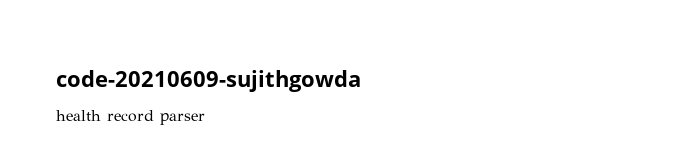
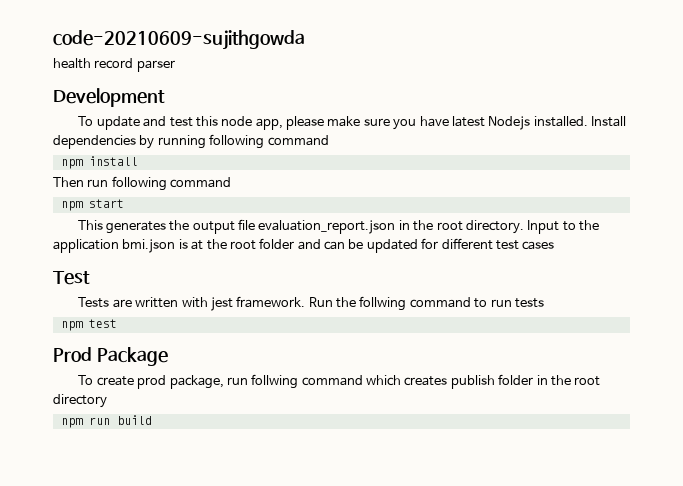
(205, 119) none -> [53,88,165,107] [77,116,627,130] [53,134,329,149] [60,156,138,169] [53,176,232,191] [60,199,124,211] [77,219,599,234] [53,238,555,253] [53,271,90,285] [77,296,544,311] [60,319,117,331] [53,347,168,366] [77,374,601,389] [53,394,107,408] [60,415,152,428] // Development // To update and test this node app, please make sure you have latest Nodejs installed. Install dependencies by running following command // npm install // Then run following command // npm start // This generates the output file evaluation_report.json in the root directory. Input to the application bmi.json is at the root folder and can be updated for different test cases // Test // Tests are written with jest framework. Run the follwing command to run tests // npm test // Prod Package // To create prod package, run follwing command which creates publish folder in the root directory // npm run build

